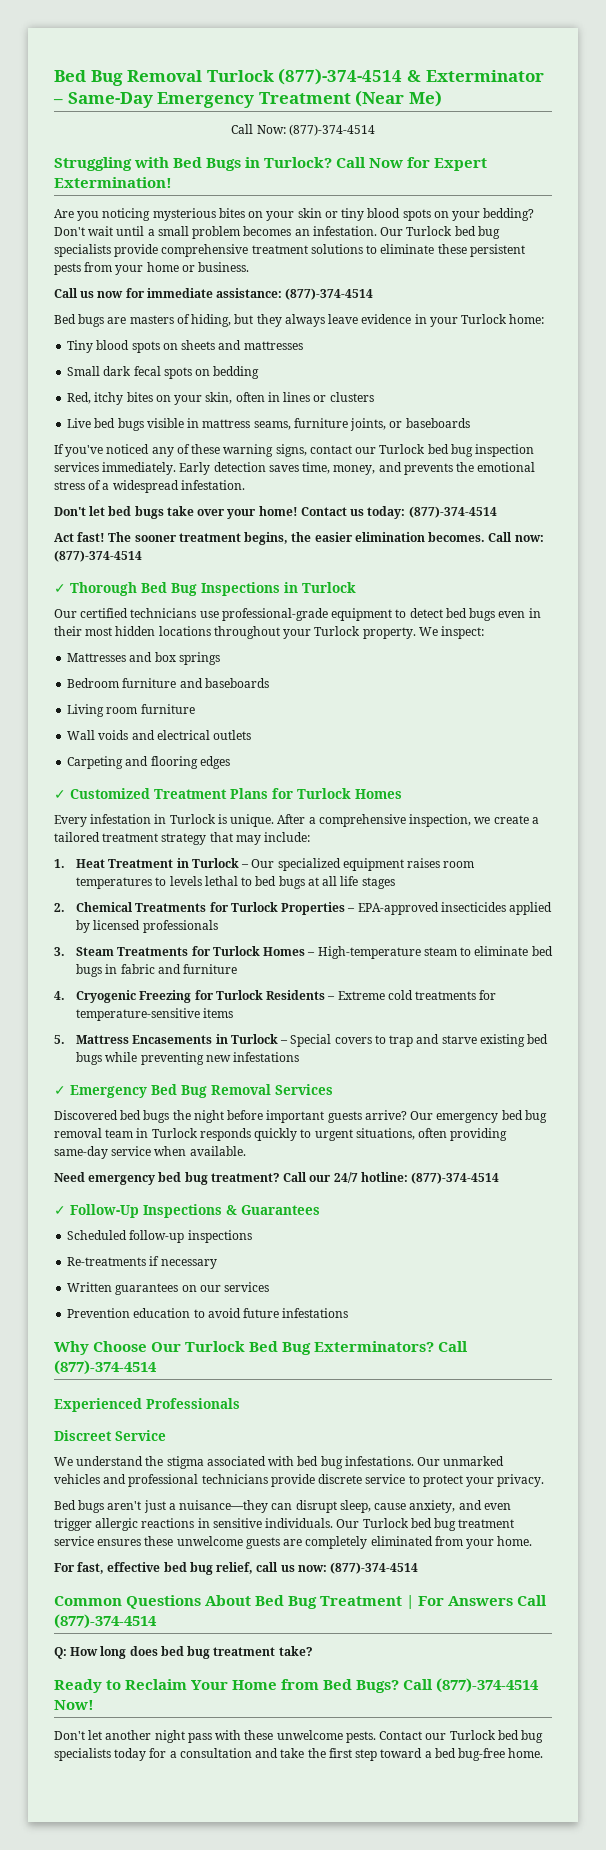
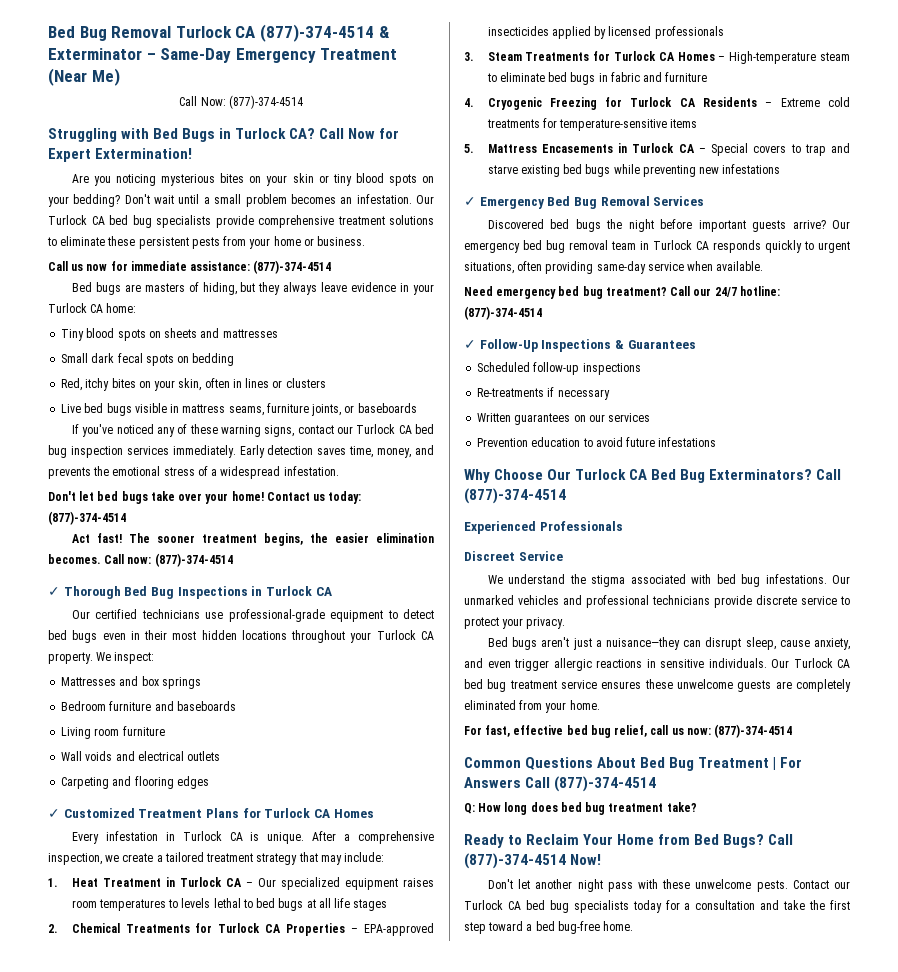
(274, 76) none -> [235,26,256,38] CA
[264,157,333,168] Turlock? -> [235,128,316,139] Turlock CA?
(453, 231) none -> [91,216,105,225] CA
(508, 319) none -> [90,304,104,313] CA
(426, 449) none -> [398,425,412,434] CA
(356, 587) none -> [315,587,332,596] CA
(361, 631) none -> [420,631,434,640] CA
(351, 793) none -> [313,809,330,818] CA
(216, 819) none -> [229,832,243,841] CA
(239, 863) none -> [225,878,242,887] CA
(278, 907) none -> [265,924,282,933] CA
(260, 951) none -> [658,52,675,61] CA
(263, 995) none -> [679,98,696,107] CA
(278, 1039) none -> [678,144,695,153] CA
(198, 1133) none -> [696,241,709,250] CA
(246, 1346) none -> [629,469,648,480] CA
(409, 1523) none -> [837,659,850,668] CA
(496, 1735) none -> [507,901,521,910] CA

